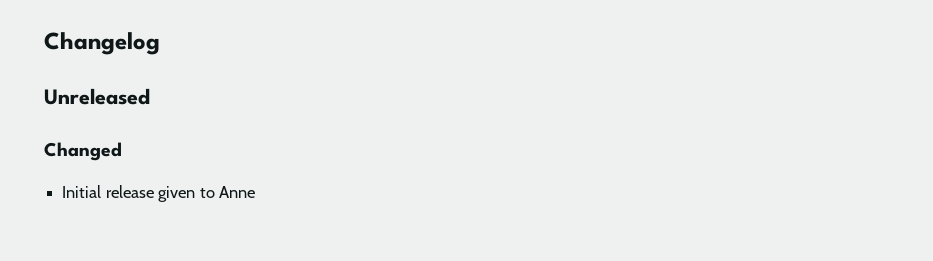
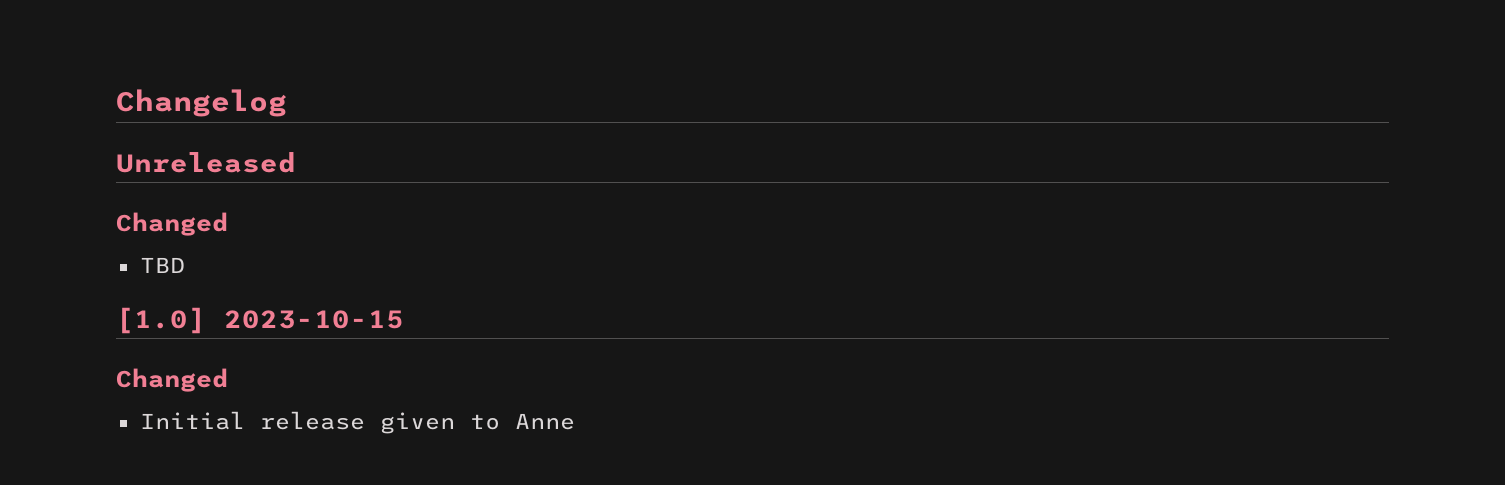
(122, 151) none -> [139,257,185,273] [116,307,404,334] [116,368,228,392] // TBD // [1.0] 2023-10-15 // Changed

